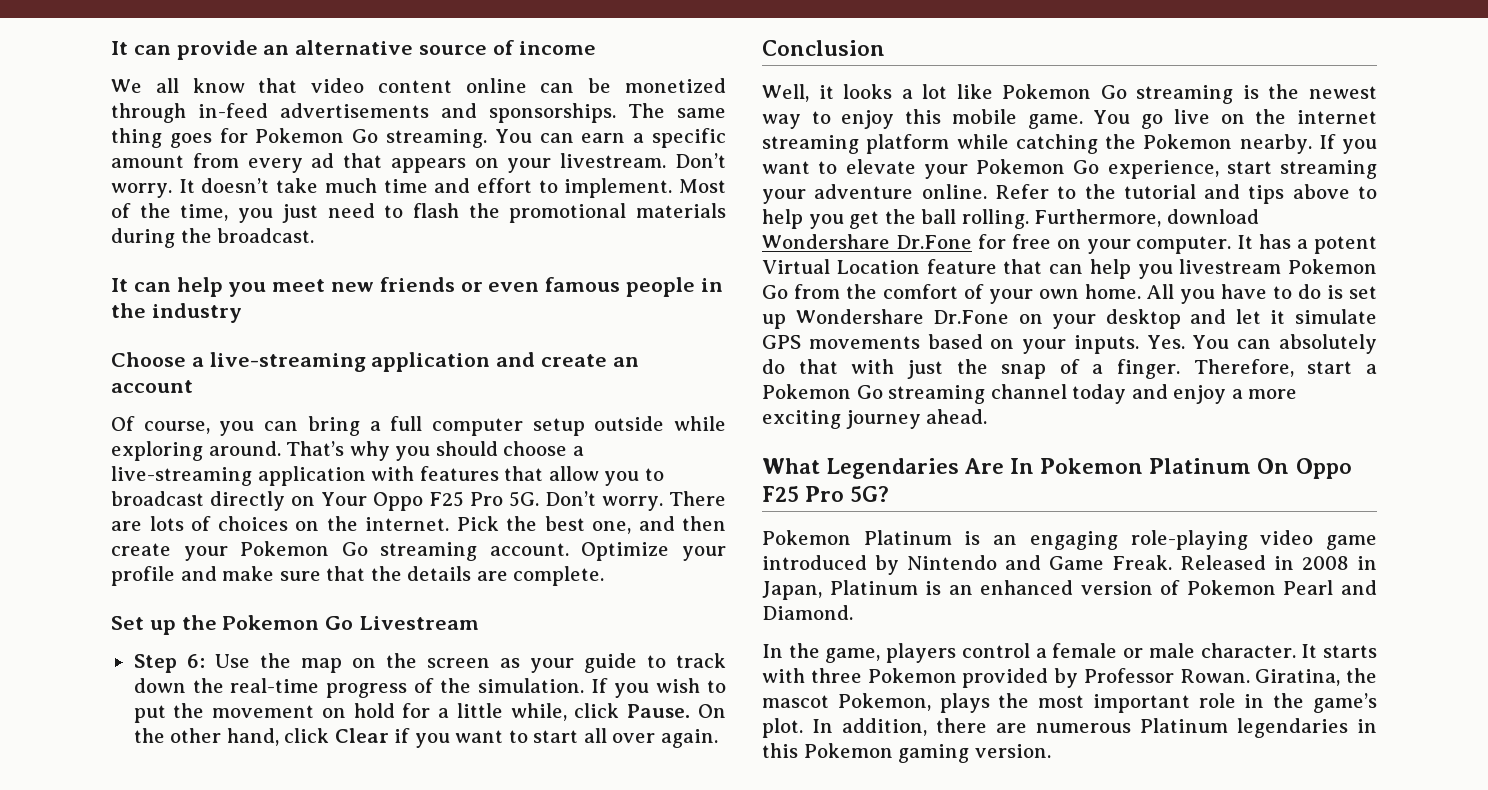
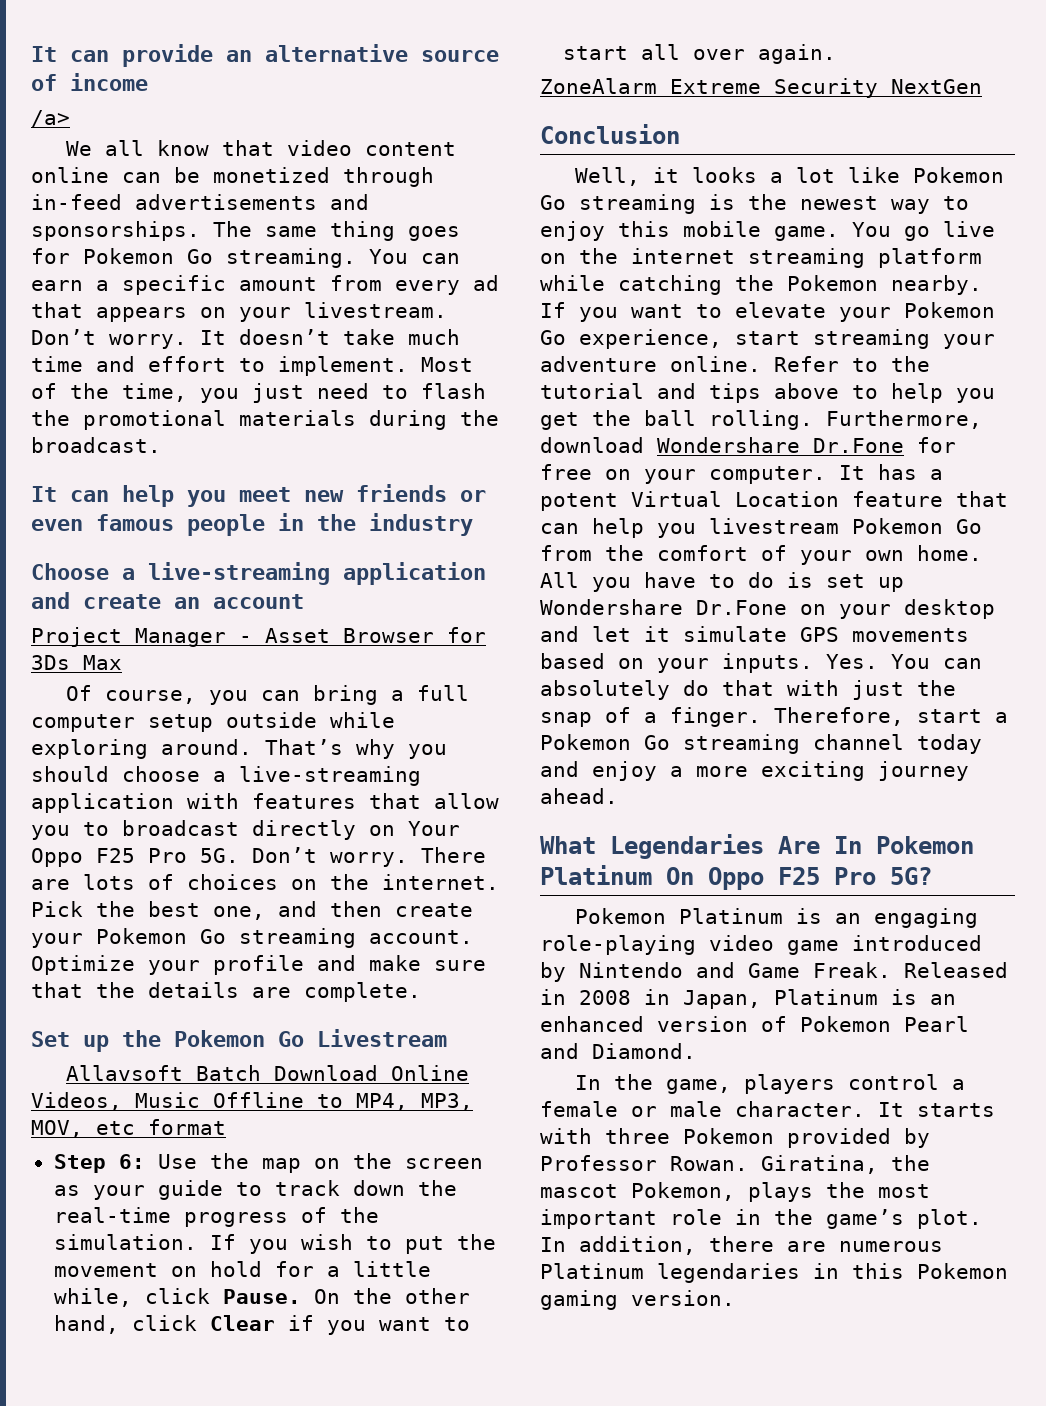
(596, 48) none -> [31,110,70,127] // /a>
(193, 386) none -> [31,627,486,647] [31,655,122,670] // Project Manager - Asset Browser for 3Ds Max
(480, 623) none -> [66,1065,470,1081] [31,1092,473,1111] [31,1119,226,1138] // Allavsoft Batch Download Online Videos, Music Offline to MP4, MP3, MOV, etc format
(718, 738) none -> [540,78,982,98] // ZoneAlarm Extreme Security NextGen

